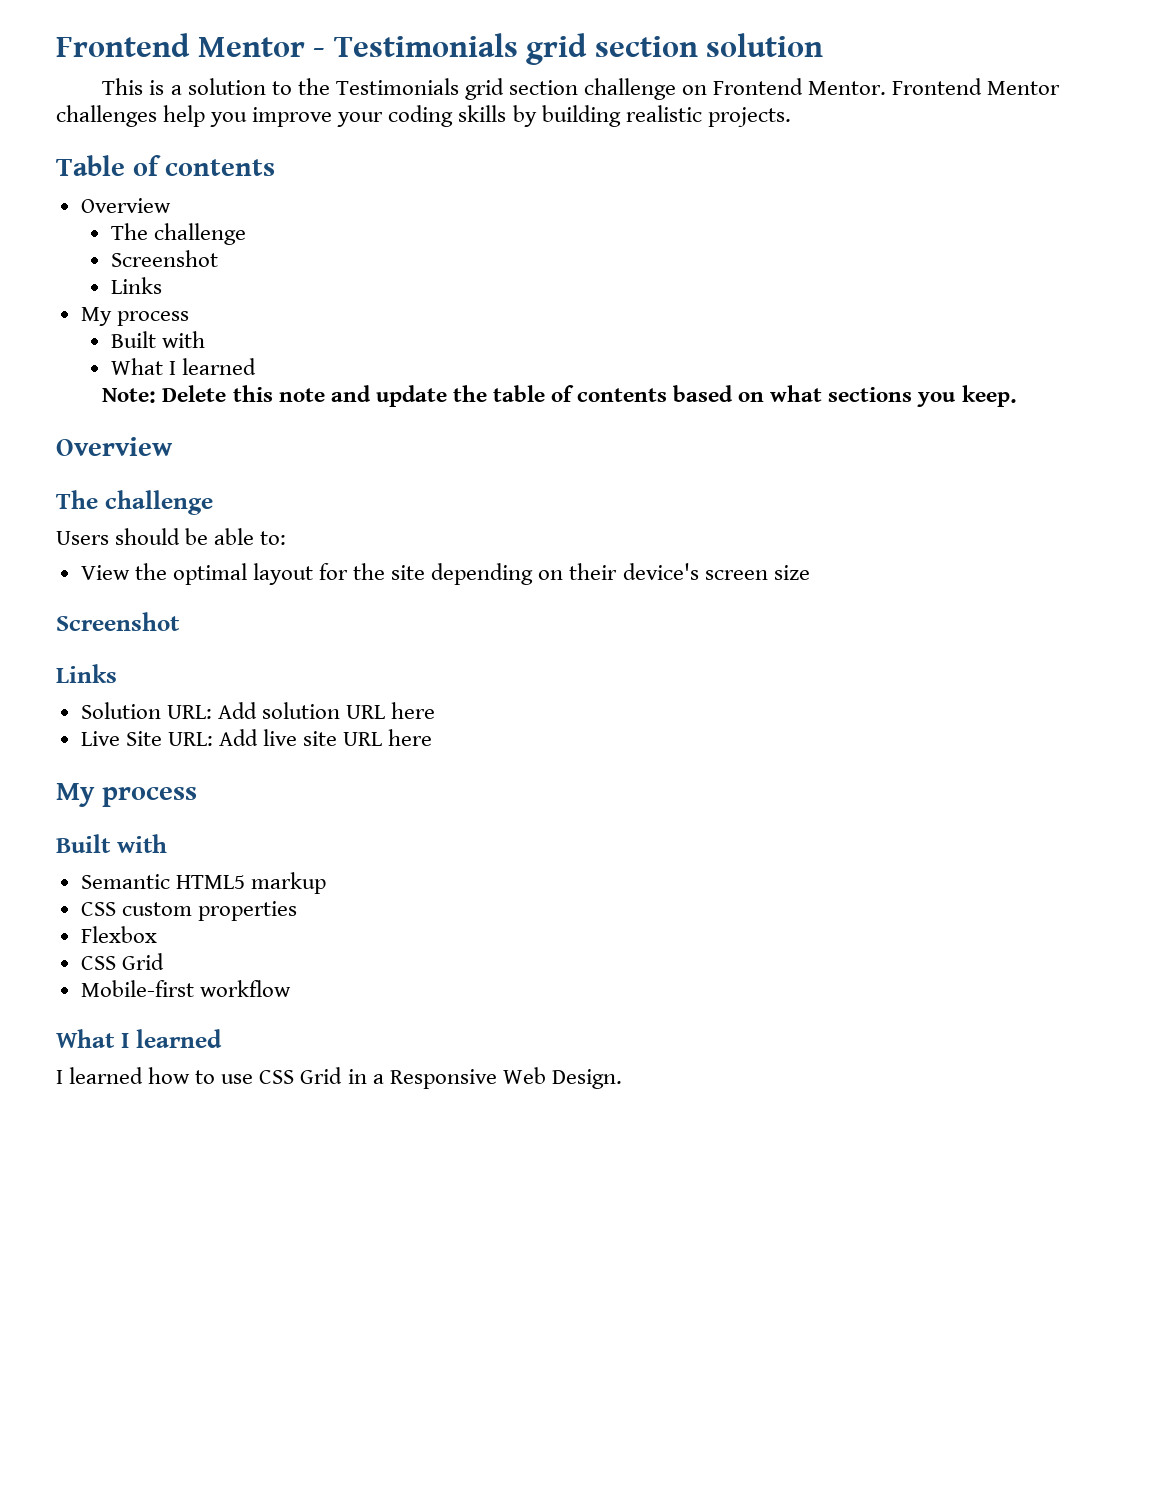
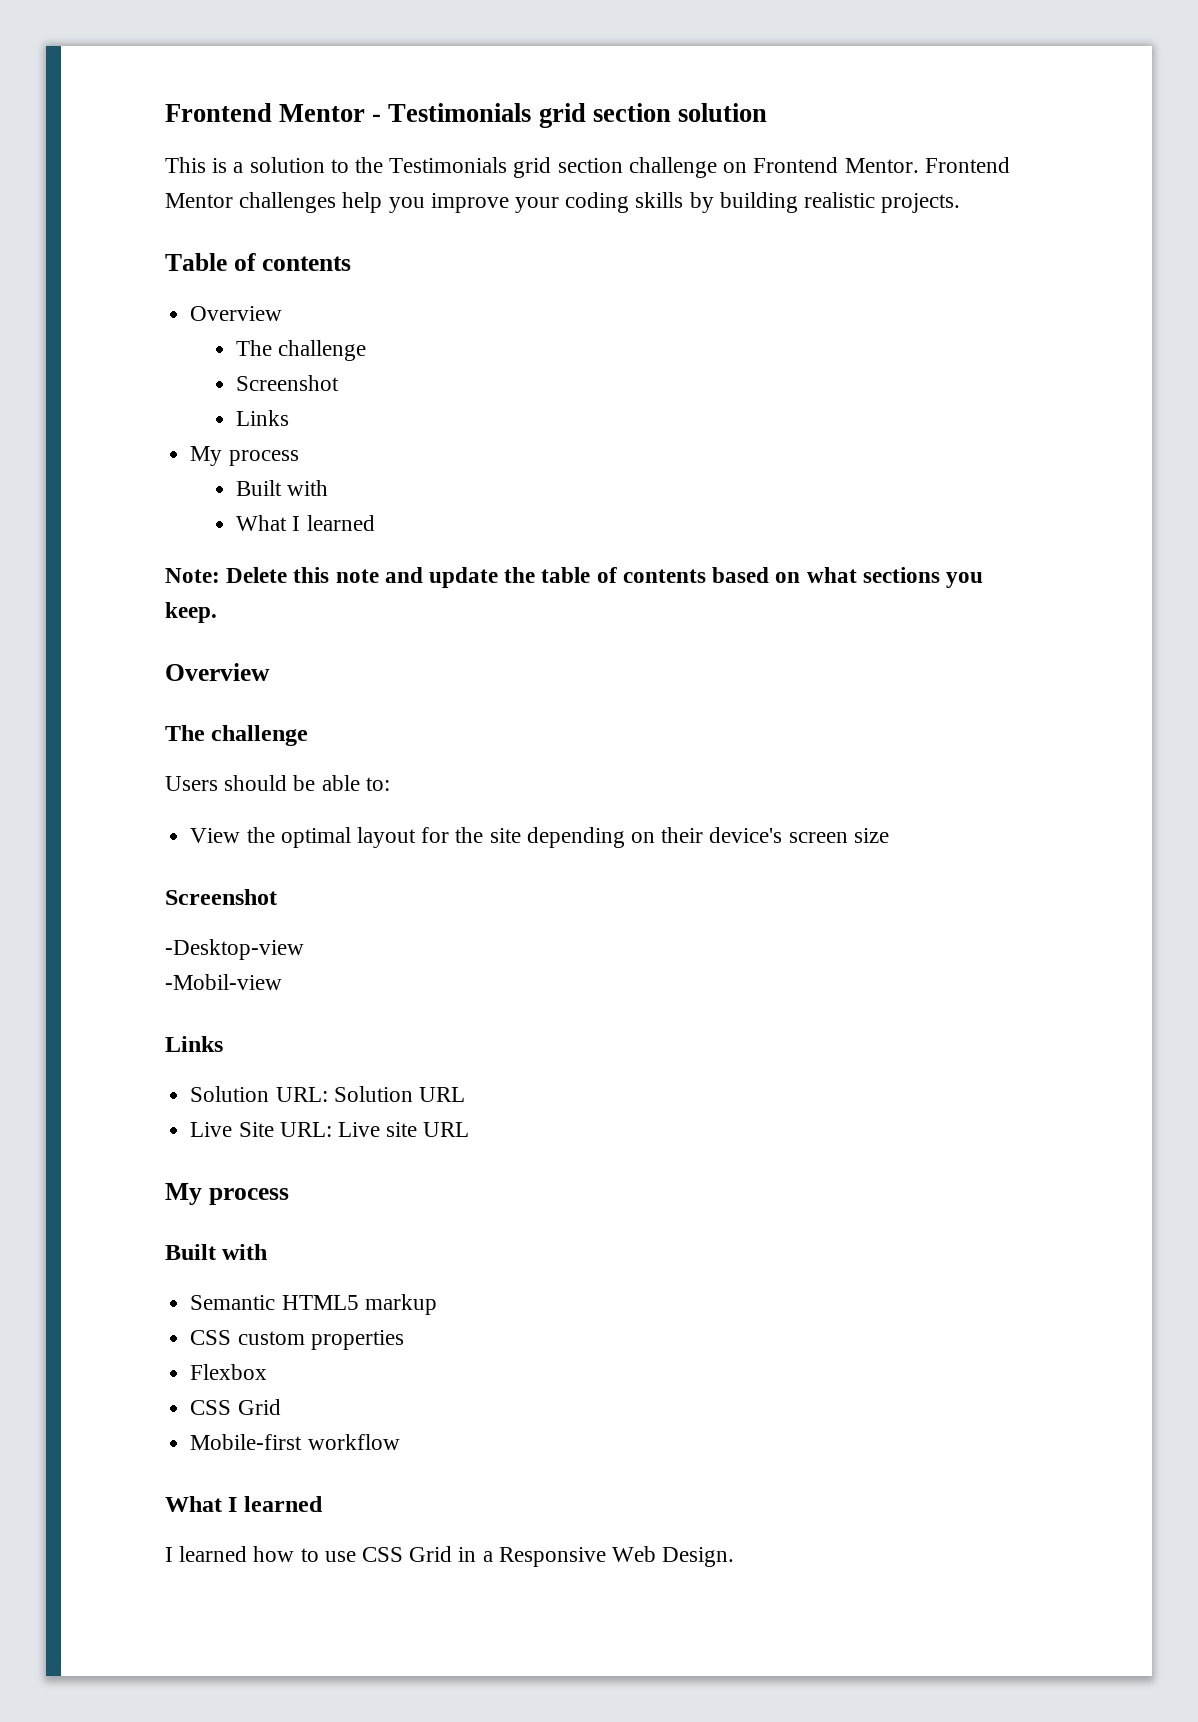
(180, 621) none -> [165,939,304,960] [165,974,282,990] // -Desktop-view // -Mobil-view
[217,702,436,719] Add solution URL here -> [333,1086,465,1102] Solution URL
[218,729,298,746] Add live -> [337,1122,380,1137] Live
[388,729,433,746] here -> (470, 1129) none

